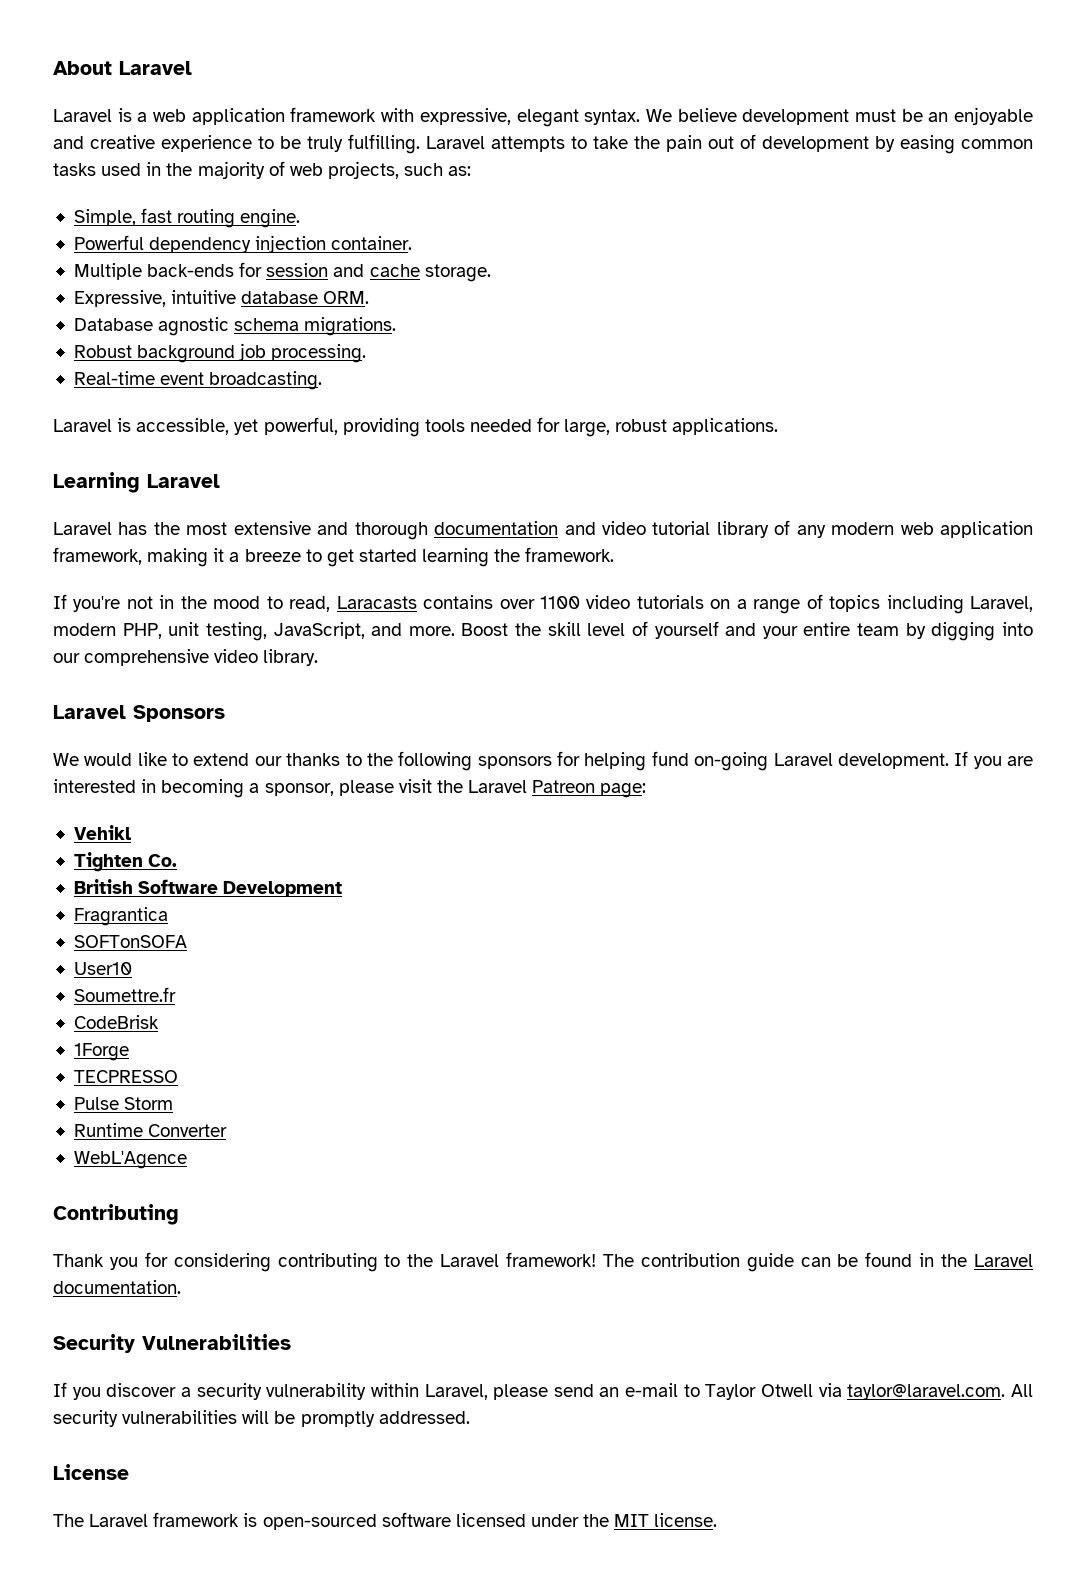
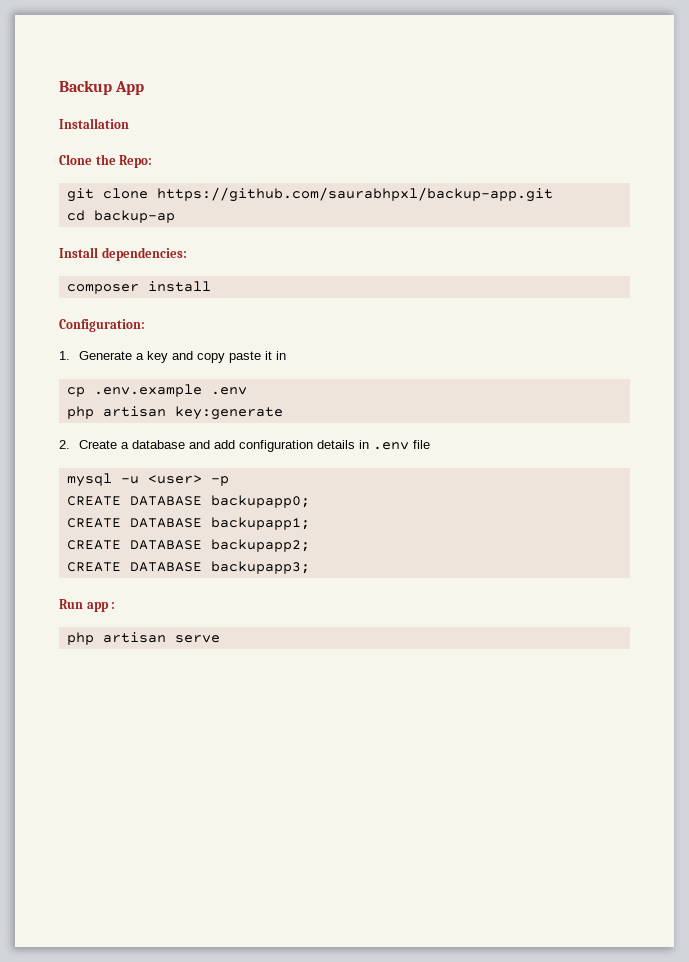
[53,61,192,75] [53,107,1033,127] [53,134,1033,154] [53,161,472,179] [73,208,301,228] [73,235,413,253] [73,262,491,282] [73,290,370,307] [73,317,397,336] [73,343,367,363] [73,371,323,390] [53,417,779,437] [53,472,220,493] [53,520,1033,540] [53,547,615,567] [53,594,1034,614] [53,621,1034,641] [53,649,319,666] [53,705,225,722] [53,751,1033,771] [53,779,647,798] [73,825,131,840] [73,852,178,872] [73,879,343,897] [73,907,168,926] [73,935,187,948] [73,962,132,975] [73,987,176,1002] [73,1015,159,1029] [73,1043,129,1061] [73,1070,178,1083] [73,1097,174,1110] [73,1123,228,1137] [73,1151,187,1169] [53,1204,179,1225] [53,1252,1033,1272] [53,1280,181,1294] [53,1334,291,1353] [53,1382,1033,1400] [53,1410,470,1427] [53,1464,129,1480] [53,1512,718,1530] About Laravel // Laravel is a web application framework with expressive, elegant syntax. We believe development must be an enjoyable and creative experience to be truly fulfilling. Laravel attempts to take the pain out of development by easing common tasks used in the majority of web projects, such as: // Simple, fast routing engine. // Powerful dependency injection container. // Multiple back-ends for session and cache storage. // Expressive, intuitive database ORM. // Database agnostic schema migrations. // Robust background job processing. // Real-time event broadcasting. // Laravel is accessible, yet powerful, providing tools needed for large, robust applications. // Learning Laravel // Laravel has the most extensive and thorough documentation and video tutorial library of any modern web application framework, making it a breeze to get started learning the framework. // If you're not in the mood to read, Laracasts contains over 1100 video tutorials on a range of topics including Laravel, modern PHP, unit testing, JavaScript, and more. Boost the skill level of yourself and your entire team by digging into our comprehensive video library. // Laravel Sponsors // We would like to extend our thanks to the following sponsors for helping fund on-going Laravel development. If you are interested in becoming a sponsor, please visit the Laravel Patreon page: // Vehikl // Tighten Co. // British Software Development // Fragrantica // SOFTonSOFA // User10 // Soumettre.fr // CodeBrisk // 1Forge // TECPRESSO // Pulse Storm // Runtime Converter // WebL'Agence // Contributing // Thank you for considering contributing to the Laravel framework! The contribution guide can be found in the Laravel documentation. // Security Vulnerabilities // If you discover a security vulnerability within Laravel, please send an e-mail to Taylor Otwell via taylor@laravel.com. All security vulnerabilities will be promptly addressed. // License // The Laravel framework is open-sourced software licensed under the MIT license. -> [59,80,145,95] [59,118,129,129] [59,154,153,168] [66,187,553,202] [66,210,175,223] [59,247,187,261] [66,281,211,294] [59,319,145,332] [59,351,287,363] [66,384,247,397] [66,406,283,420] [59,440,431,452] [66,473,229,487] [66,495,310,508] [66,517,310,530] [66,539,310,552] [66,561,310,574] [59,599,116,612] [66,632,220,645] Backup App // Installation // Clone the Repo: // git clone https://github.com/saurabhpxl/backup-app.git // cd backup-ap // Install dependencies: // composer install // Configuration: // 1. Generate a key and copy paste it in // cp .env.example .env // php artisan key:generate // 2. Create a database and add configuration details in .env file // mysql -u <user> -p // CREATE DATABASE backupapp0; // CREATE DATABASE backupapp1; // CREATE DATABASE backupapp2; // CREATE DATABASE backupapp3; // Run app : // php artisan serve

